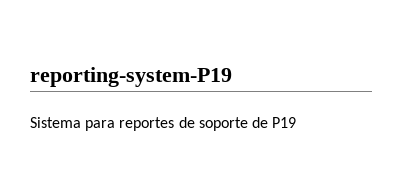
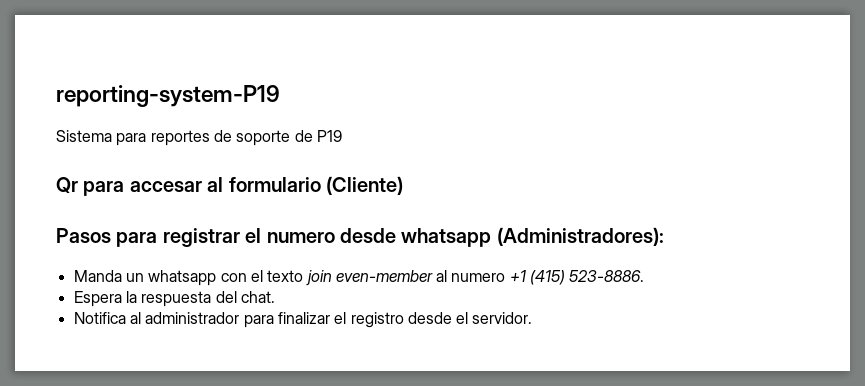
(297, 122) none -> [56,176,403,196] [56,227,664,247] [73,270,645,286] [73,291,275,307] [73,312,533,328] // Qr para accesar al formulario (Cliente) // Pasos para registrar el numero desde whatsapp (Administradores): // Manda un whatsapp con el texto join even-member al numero +1 (415) 523-8886. // Espera la respuesta del chat. // Notifica al administrador para finalizar el registro desde el servidor.

